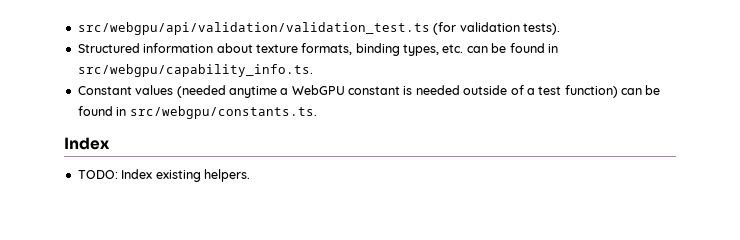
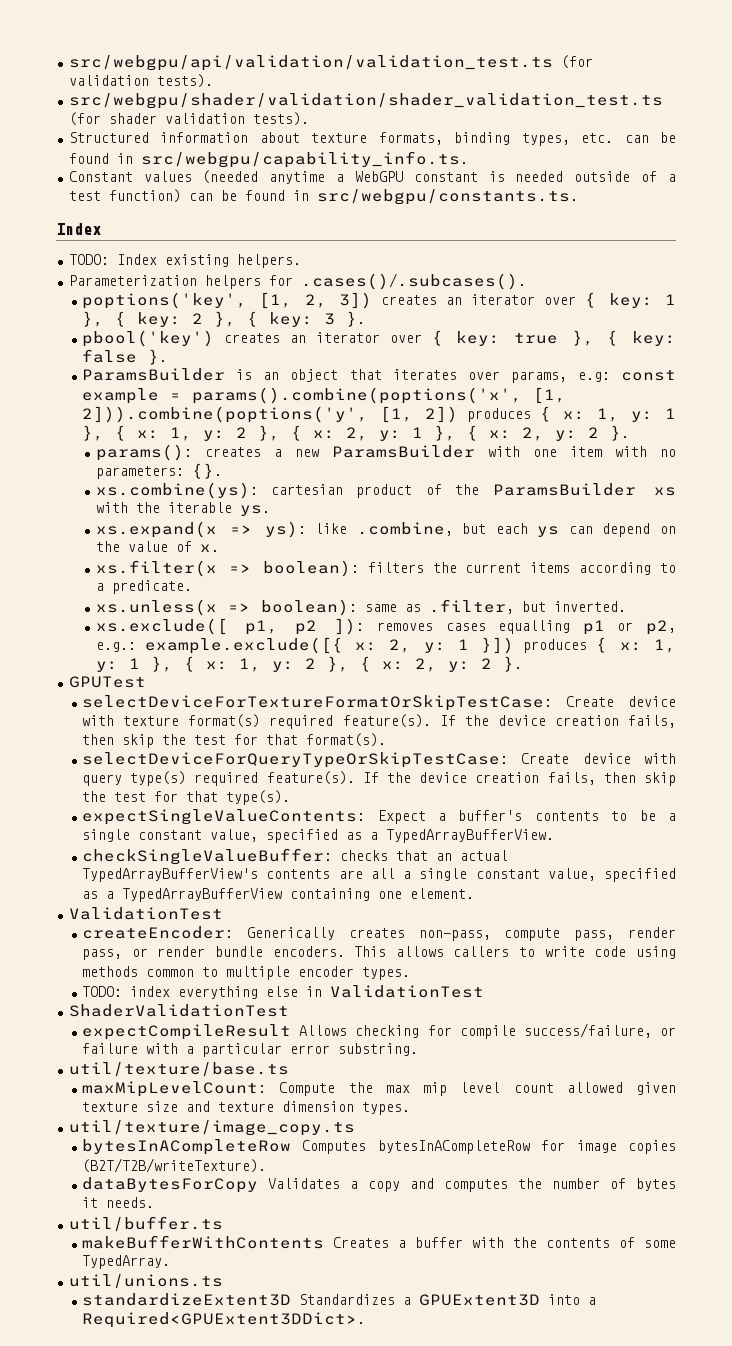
(560, 29) none -> [68,93,663,109] [68,112,309,126] // src/webgpu/shader/validation/shader_validation_test.ts (for shader validation tests).
(250, 175) none -> [68,273,526,290] [82,292,677,309] [82,311,366,327] [82,330,676,347] [82,349,168,365] [82,368,676,383] [82,387,567,404] [82,406,676,423] [82,425,630,441] [95,444,677,461] [95,463,222,479] [95,482,676,499] [95,502,270,516] [95,521,676,538] [95,541,219,552] [95,560,676,577] [95,580,192,594] [95,599,626,616] [95,618,676,635] [95,637,676,654] [95,656,522,672] [68,676,146,688] [82,695,676,711] [82,714,676,729] [82,733,387,748] [82,752,676,768] [82,771,677,786] [82,790,291,805] [82,809,676,825] [82,829,555,843] [82,848,509,865] [82,868,676,882] [82,888,475,902] [68,907,223,920] [82,926,676,941] [82,946,676,960] [82,966,411,980] [82,985,485,999] [68,1004,289,1017] [82,1023,676,1040] [82,1043,419,1057] [68,1062,289,1077] [82,1081,676,1097] [82,1101,411,1115] [68,1120,355,1136] [82,1139,676,1155] [82,1158,267,1173] [82,1177,676,1193] [82,1197,155,1208] [68,1216,223,1232] [82,1235,676,1249] [82,1255,171,1269] [68,1274,223,1289] [82,1293,597,1306] [82,1312,366,1328] // Parameterization helpers for .cases()/.subcases(). // poptions('key', [1, 2, 3]) creates an iterator over { key: 1 }, { key: 2 }, { key: 3 }. // pbool('key') creates an iterator over { key: true }, { key: false }. // ParamsBuilder is an object that iterates over params, e.g: const example = params().combine(poptions('x', [1, 2])).combine(poptions('y', [1, 2]) produces { x: 1, y: 1 }, { x: 1, y: 2 }, { x: 2, y: 1 }, { x: 2, y: 2 }. // params(): creates a new ParamsBuilder with one item with no parameters: {}. // xs.combine(ys): cartesian product of the ParamsBuilder xs with the iterable ys. // xs.expand(x => ys): like .combine, but each ys can depend on the value of x. // xs.filter(x => boolean): filters the current items according to a predicate. // xs.unless(x => boolean): same as .filter, but inverted. // xs.exclude([ p1, p2 ]): removes cases equalling p1 or p2, e.g.: example.exclude([{ x: 2, y: 1 }]) produces { x: 1, y: 1 }, { x: 1, y: 2 }, { x: 2, y: 2 }. // GPUTest // selectDeviceForTextureFormatOrSkipTestCase: Create device with texture format(s) required feature(s). If the device creation fails, then skip the test for that format(s). // selectDeviceForQueryTypeOrSkipTestCase: Create device with query type(s) required feature(s). If the device creation fails, then skip the test for that type(s). // expectSingleValueContents: Expect a buffer's contents to be a single constant value, specified as a TypedArrayBufferView. // checkSingleValueBuffer: checks that an actual TypedArrayBufferView's contents are all a single constant value, specified as a TypedArrayBufferView containing one element. // ValidationTest // createEncoder: Generically creates non-pass, compute pass, render pass, or render bundle encoders. This allows callers to write code using methods common to multiple encoder types. // TODO: index everything else in ValidationTest // ShaderValidationTest // expectCompileResult Allows checking for compile success/failure, or failure with a particular error substring. // util/texture/base.ts // maxMipLevelCount: Compute the max mip level count allowed given texture size and texture dimension types. // util/texture/image_copy.ts // bytesInACompleteRow Computes bytesInACompleteRow for image copies (B2T/T2B/writeTexture). // dataBytesForCopy Validates a copy and computes the number of bytes it needs. // util/buffer.ts // makeBufferWithContents Creates a buffer with the contents of some TypedArray. // util/unions.ts // standardizeExtent3D Standardizes a GPUExtent3D into a Required<GPUExtent3DDict>.

